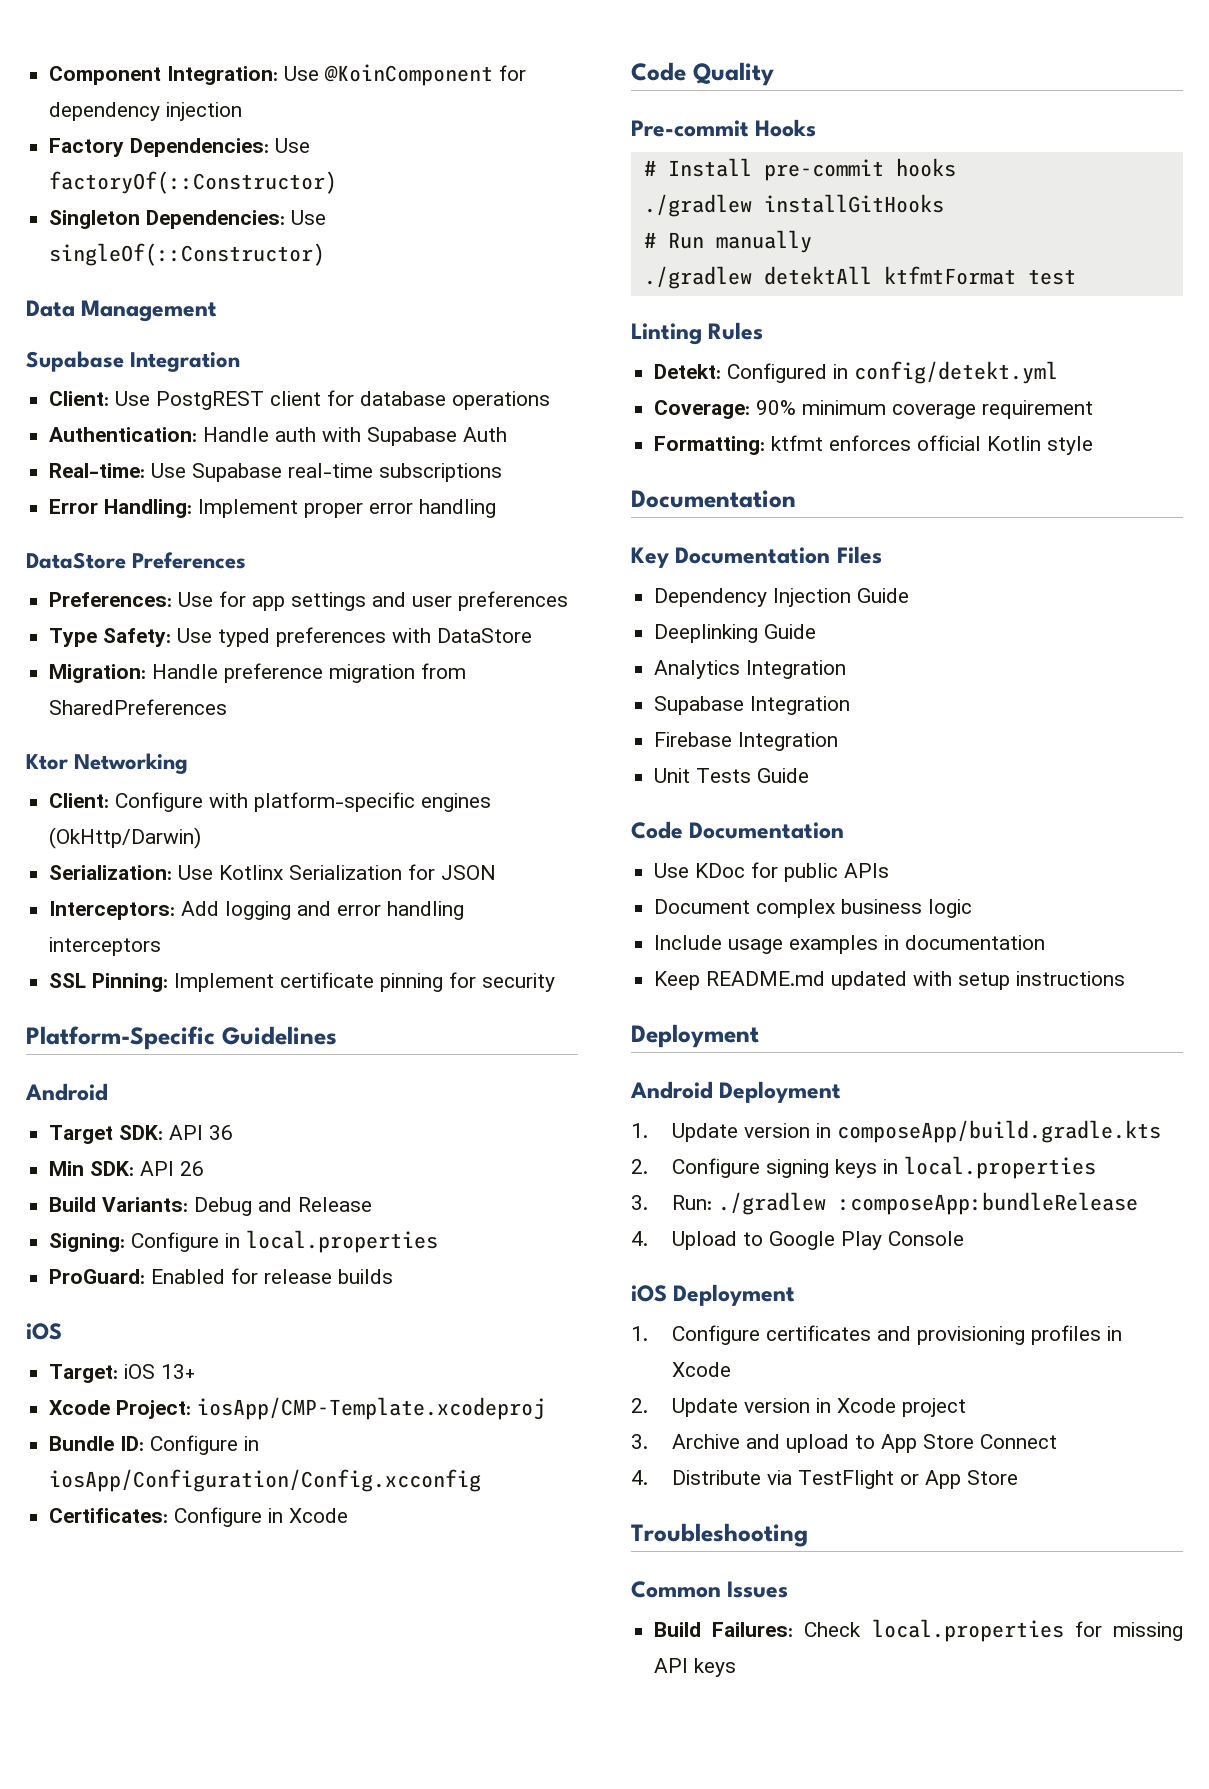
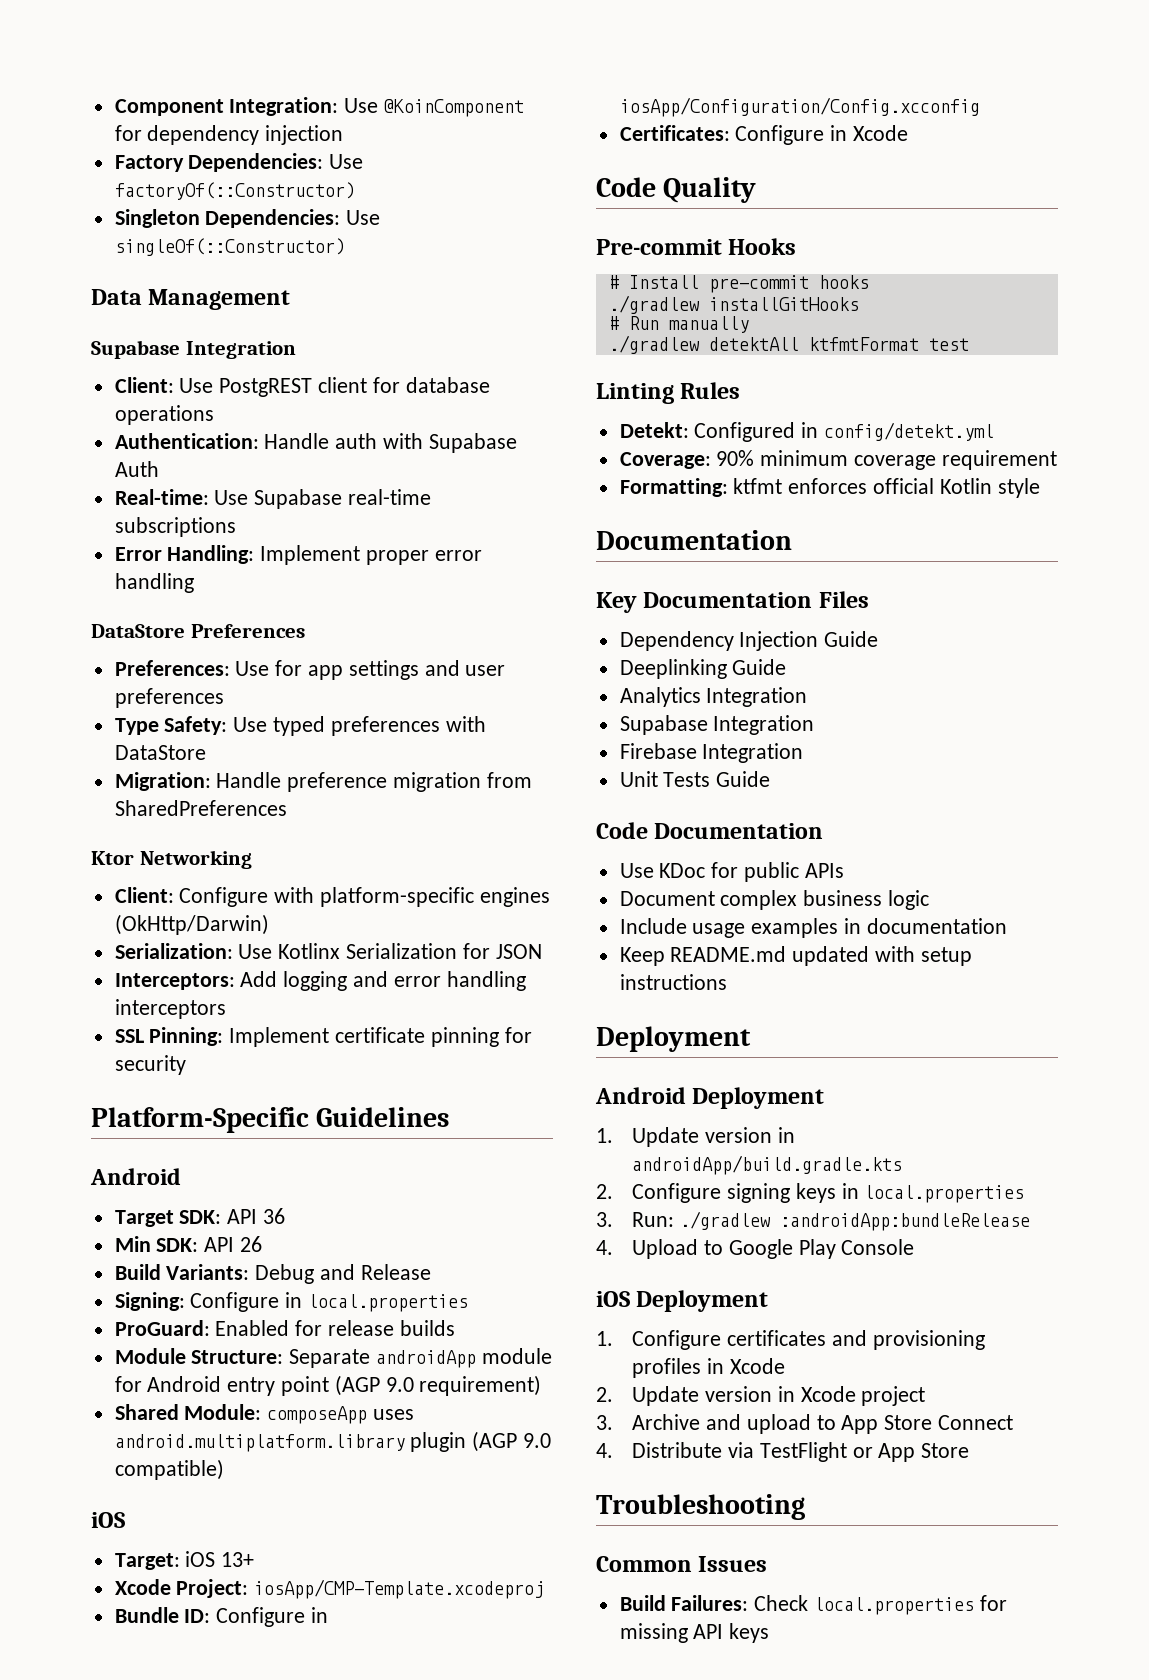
(394, 1276) none -> [114,1348,552,1368] [114,1375,542,1396] [114,1404,415,1424] [114,1431,552,1452] [114,1459,224,1480] // Module Structure: Separate androidApp module for Android entry point (AGP 9.0 requirement) // Shared Module: composeApp uses android.multiplatform.library plugin (AGP 9.0 compatible)
[836,1120,1161,1143] composeApp/build.gradle.kts -> [632,1155,903,1175] androidApp/build.gradle.kts
[837,1192,1138,1215] :composeApp:bundleRelease -> [780,1213,1031,1231] :androidApp:bundleRelease

